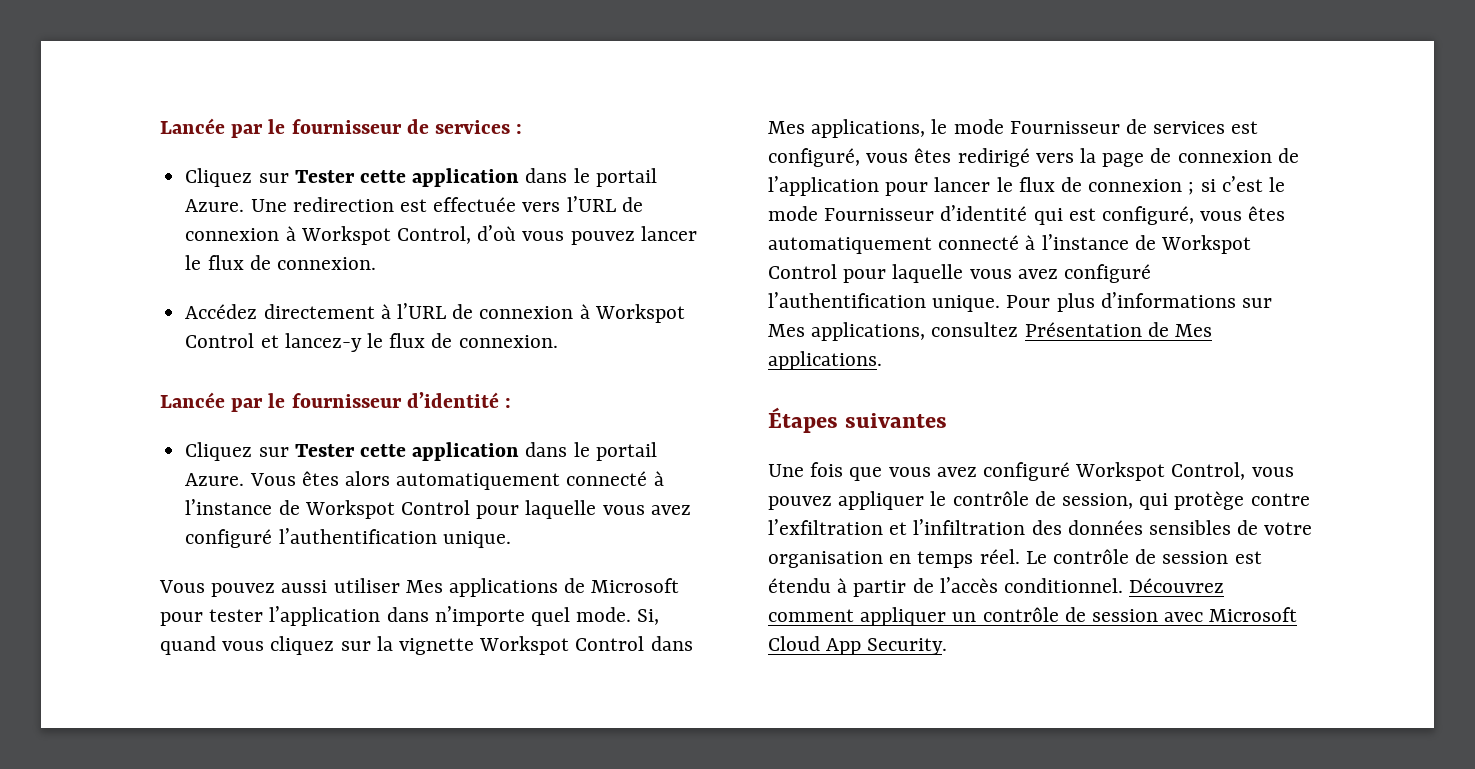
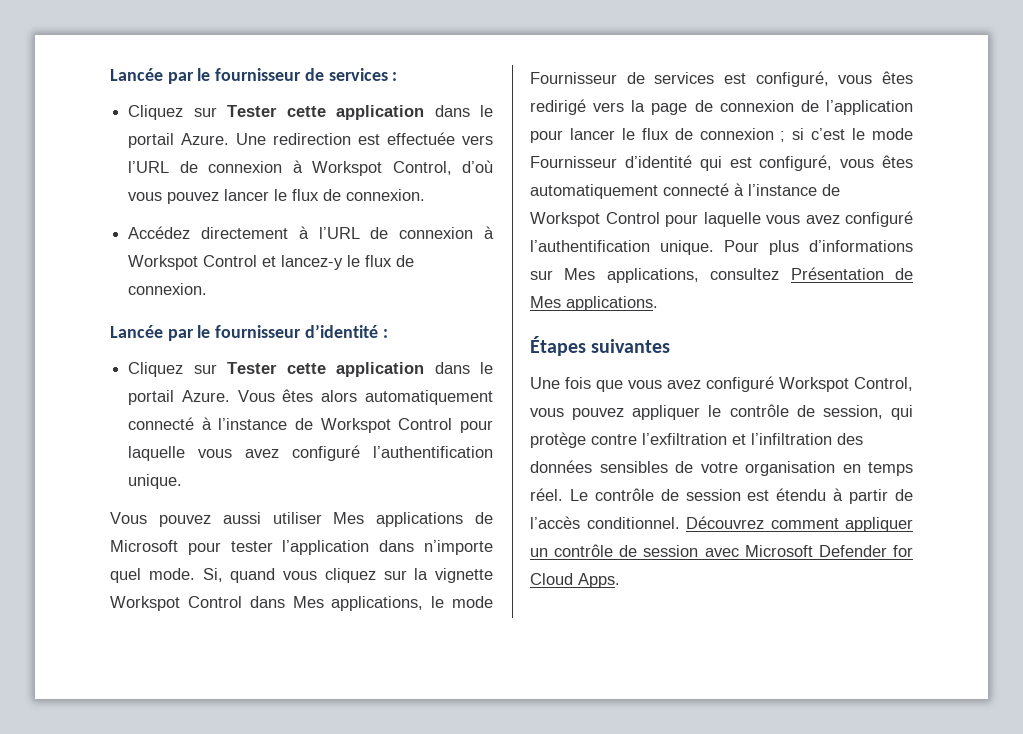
[768,636,948,655] Cloud App Security. -> [818,545,913,557] [530,573,620,588] Defender for Cloud Apps.

